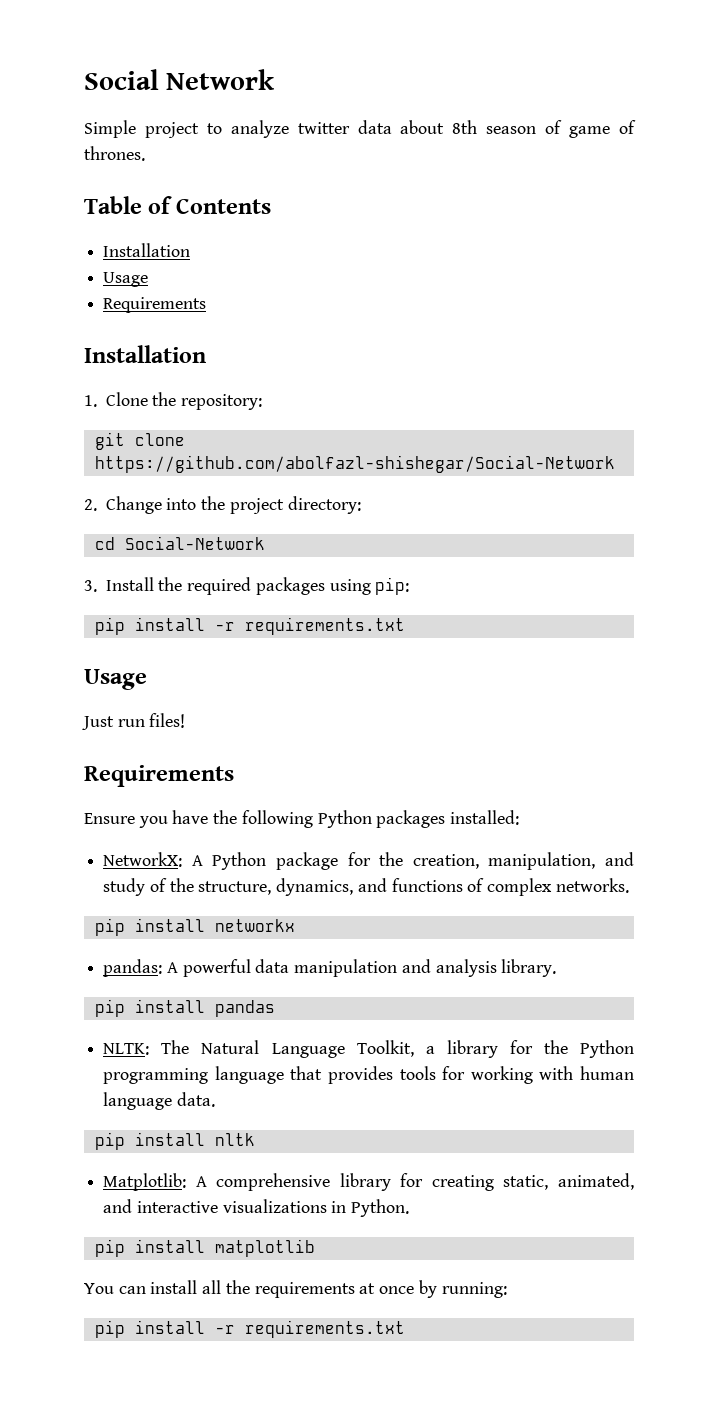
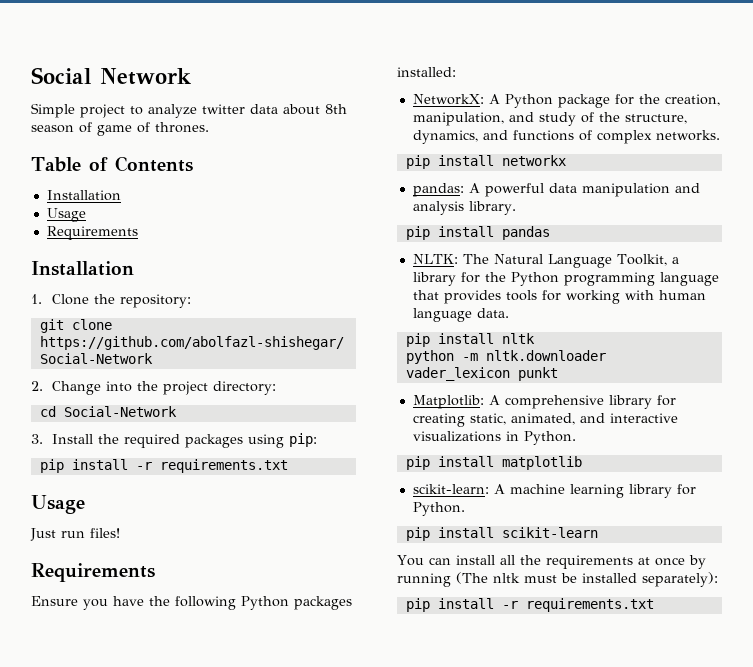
(255, 1139) none -> [405,350,606,364] [405,367,558,381] // python -m nltk.downloader vader_lexicon punkt
(315, 1248) none -> [412,484,696,498] [412,502,465,516] [405,527,598,541] // scikit-learn: A machine learning library for Python. // pip install scikit-learn
[441,1282,507,1298] running: -> [397,572,718,587] running (The nltk must be installed separately):

